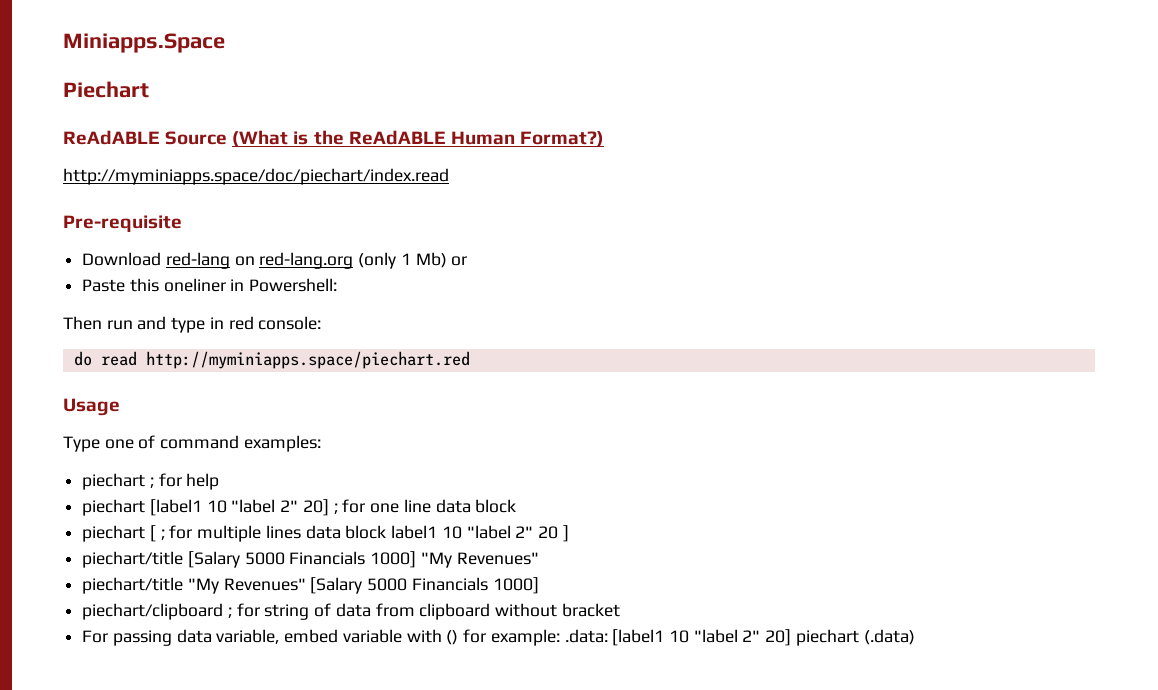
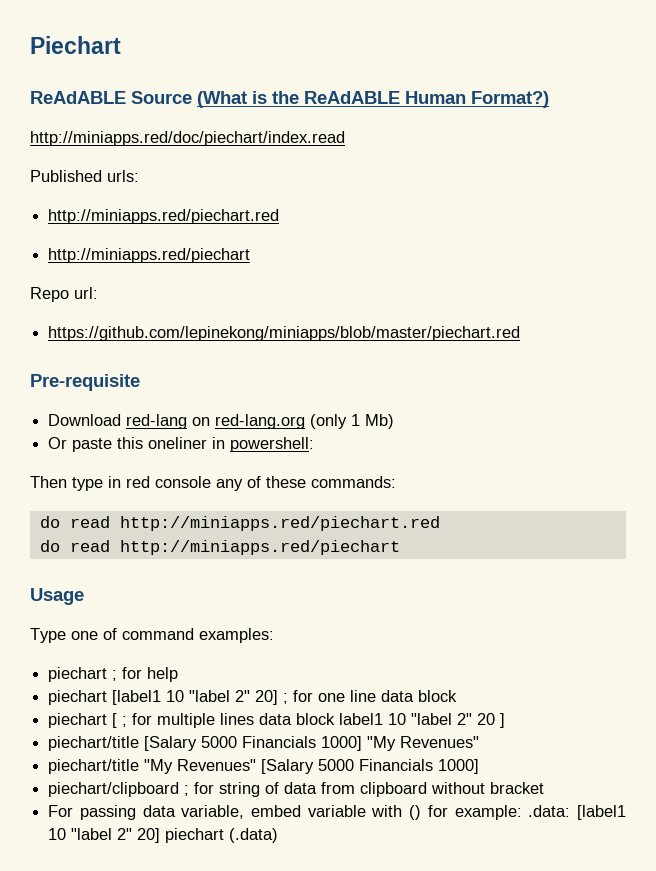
[63,33,225,53] Miniapps.Space // -> (30, 45) none
[63,168,449,185] http://myminiapps.space/doc/piechart/index.read -> [30,131,345,146] [30,170,139,182] [48,209,280,224] [48,248,251,263] [30,287,98,302] [48,326,521,341] http://miniapps.red/doc/piechart/index.read // Published urls: // http://miniapps.red/piechart.red // http://miniapps.red/piechart // Repo url: // https://github.com/lepinekong/miniapps/blob/master/piechart.red
[451,256,468,266] [82,279,126,292] or // Paste -> [48,437,113,452] // Or paste
[249,278,338,292] Powershell: -> [230,437,315,452] powershell:
[106,316,167,330] run and -> (67, 482) none
[258,316,322,330] [73,351,470,369] console: // do read http://myminiapps.space/piechart.red -> [155,476,396,491] [39,516,440,531] [39,540,400,555] console any of these commands: // do read http://miniapps.red/piechart.red // do read http://miniapps.red/piechart

